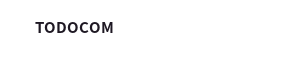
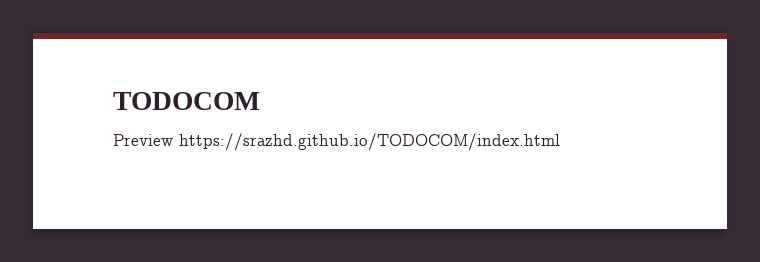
(114, 27) none -> [113,133,560,151] // Preview https://srazhd.github.io/TODOCOM/index.html

